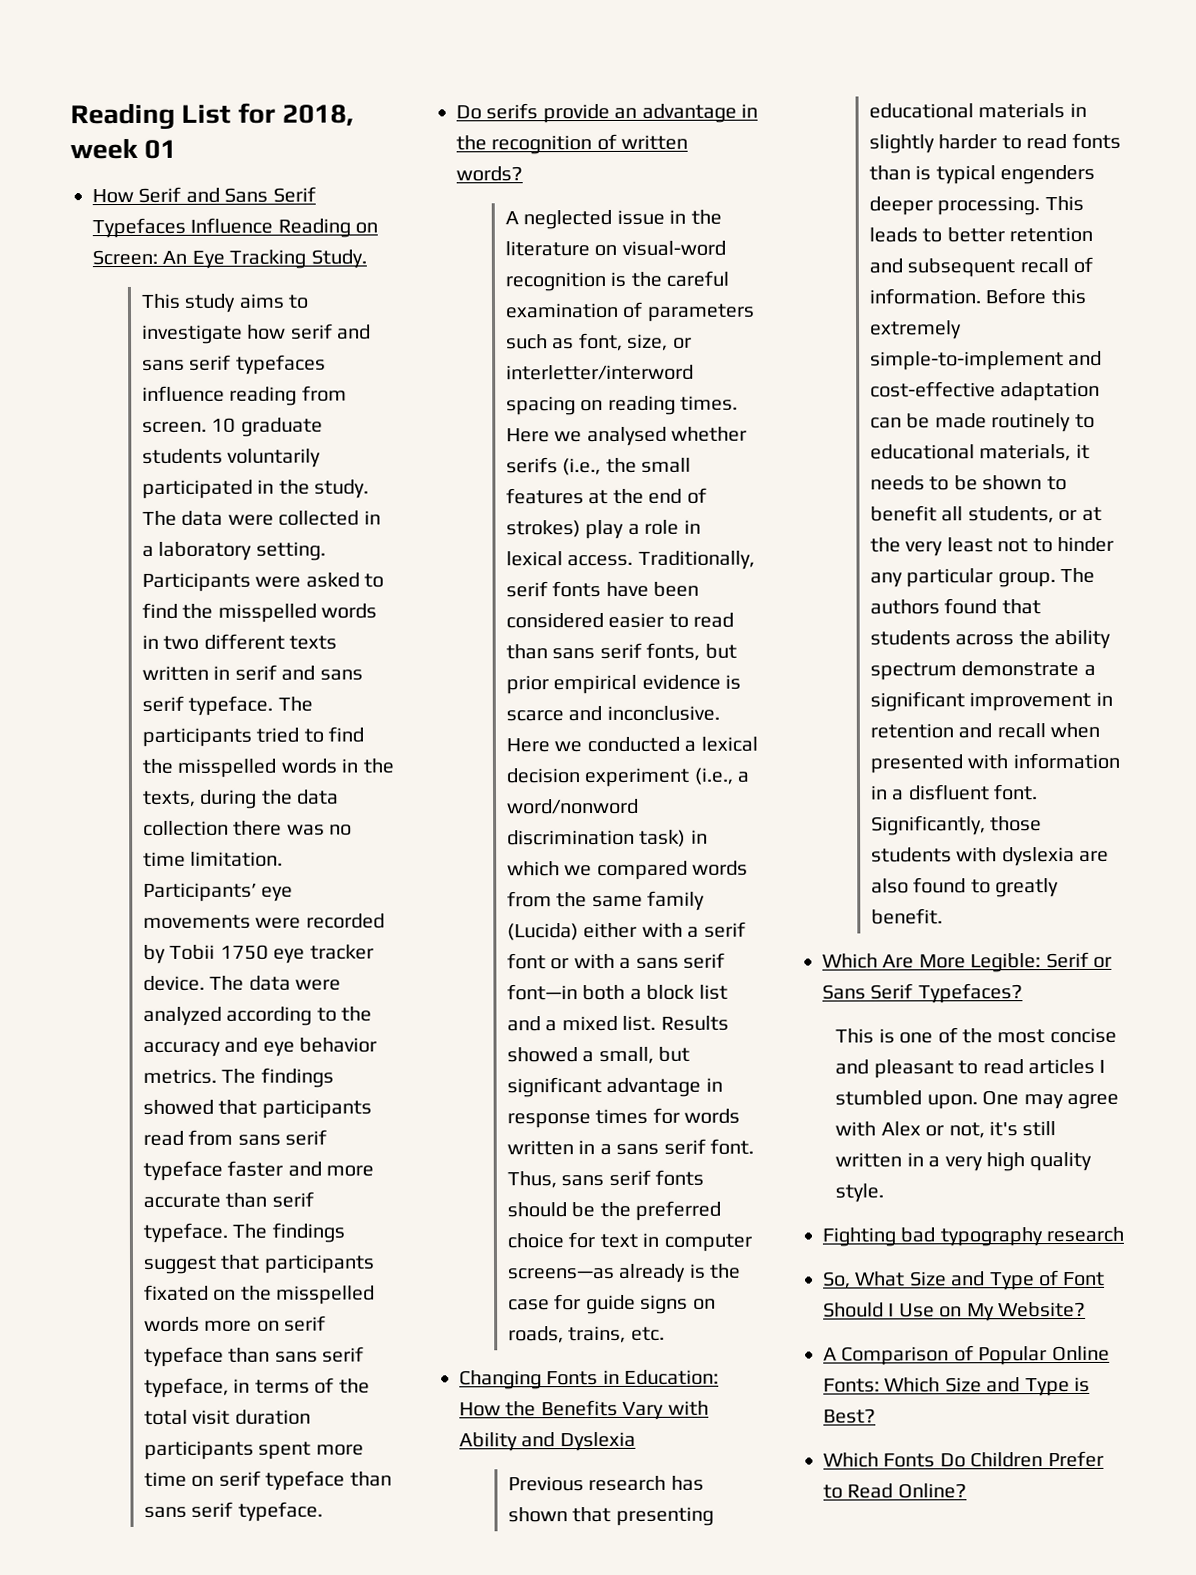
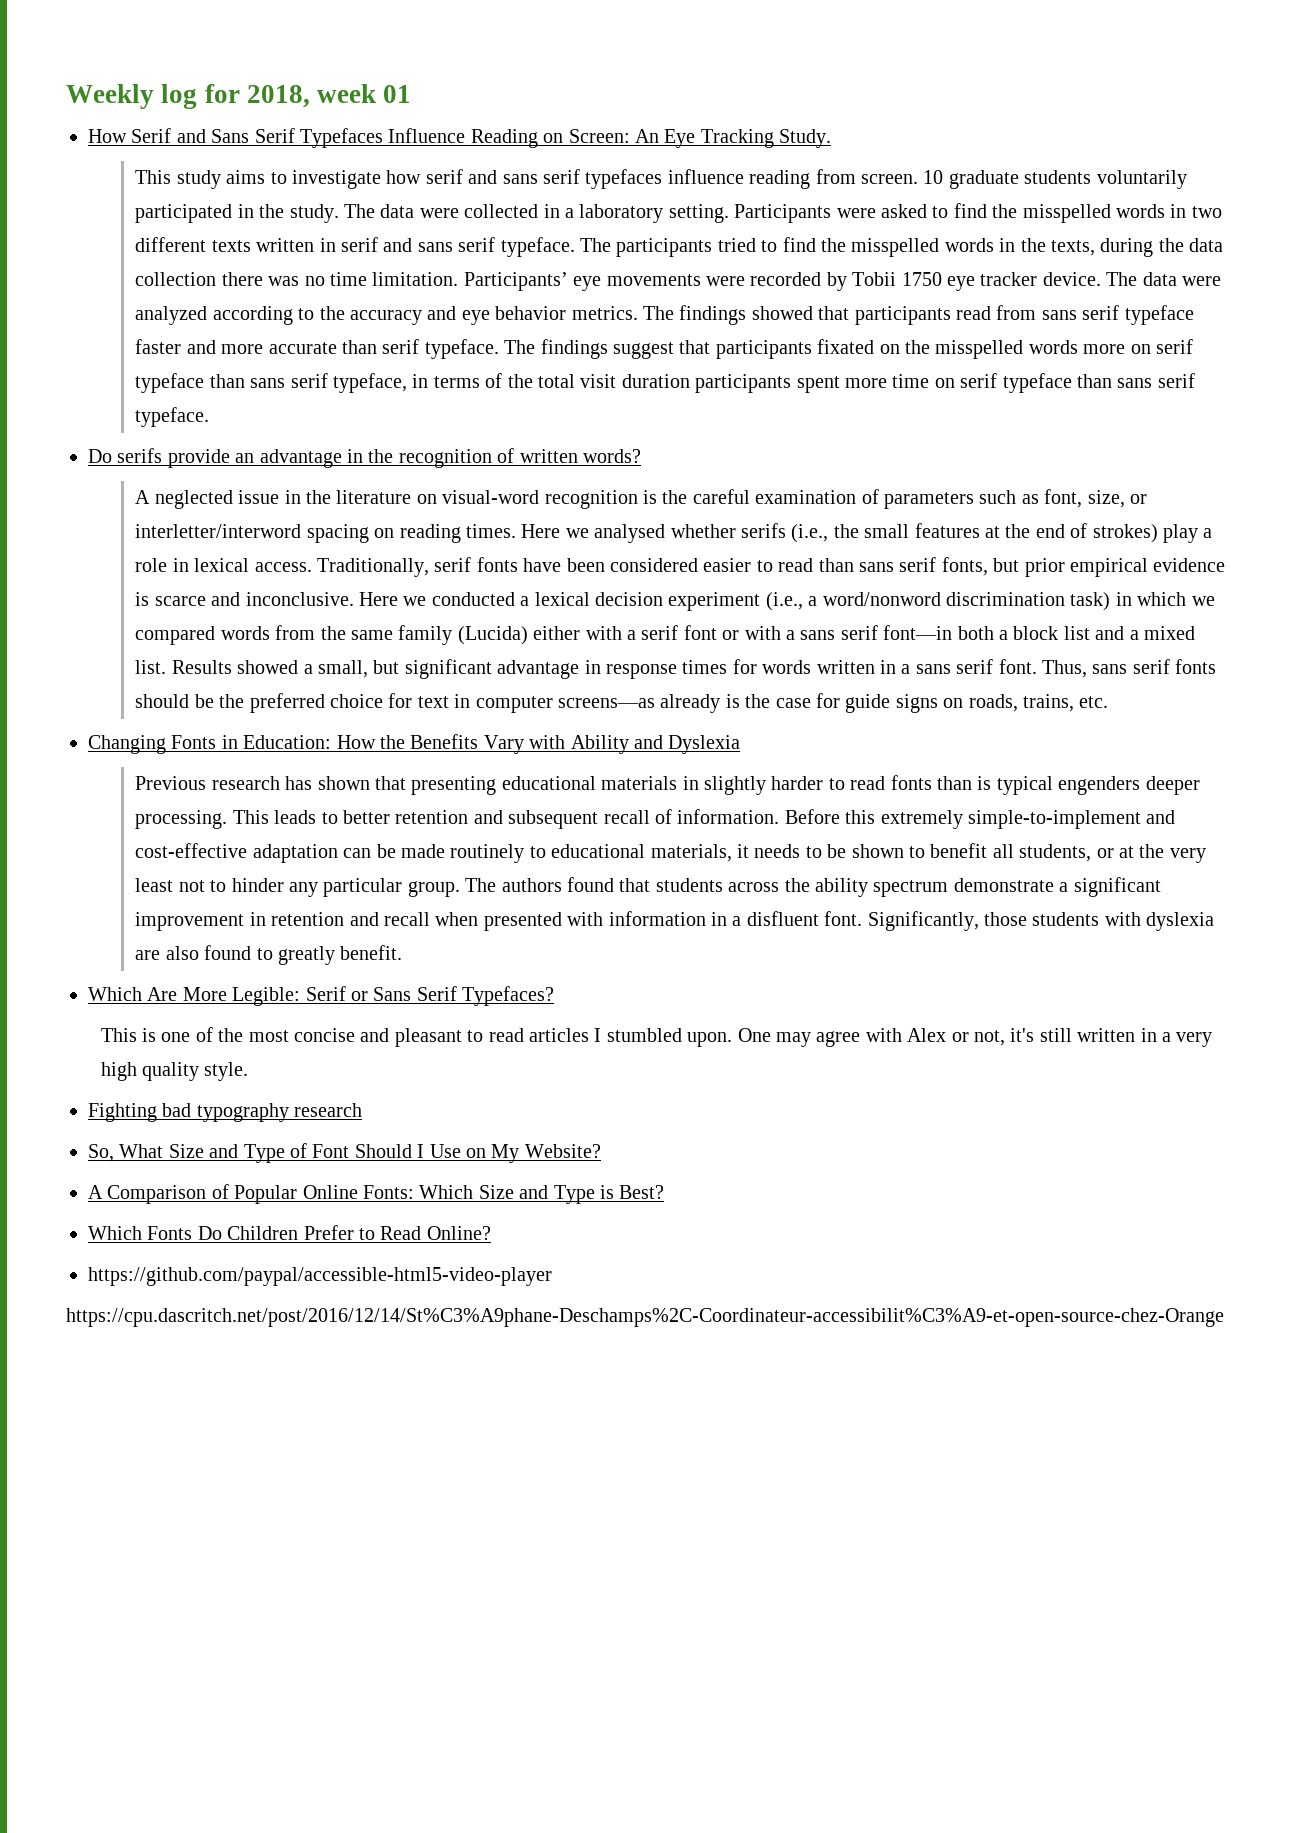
[70,103,232,130] Reading List -> [66,84,198,109] Weekly log
(967, 1491) none -> [88,1267,552,1286] [66,1308,1224,1327] // https://github.com/paypal/accessible-html5-video-player // https://cpu.dascritch.net/post/2016/12/14/St%C3%A9phane-Deschamps%2C-Coordinateur-accessibilit%C3%A9-et-open-source-chez-Orange

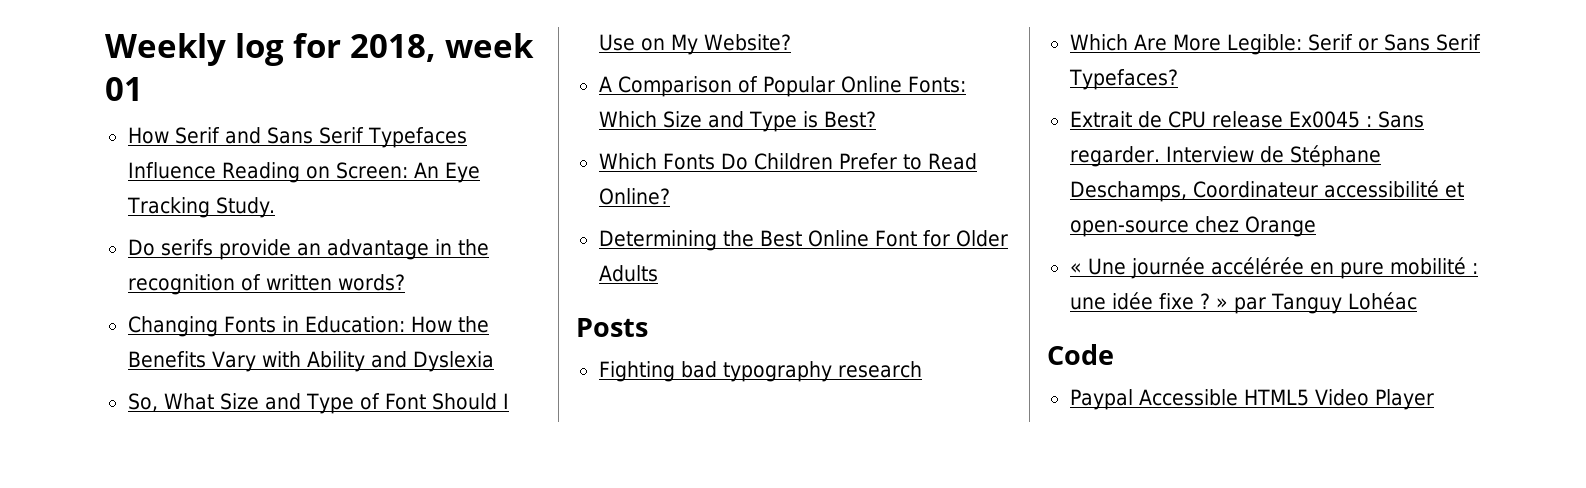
[135,169,1187,189] [135,203,1222,223] [135,237,1224,257] [135,272,1221,291] [135,305,1194,325] [135,339,1193,359] [135,373,1195,393] [135,407,210,427] // This study aims to investigate how serif and sans serif typefaces influence reading from screen. 10 graduate students voluntarily participated in the study. The data were collected in a laboratory setting. Participants were asked to find the misspelled words in two different texts written in serif and sans serif typeface. The participants tried to find the misspelled words in the texts, during the data collection there was no time limitation. Participants’ eye movements were recorded by Tobii 1750 eye tracker device. The data were analyzed according to the accuracy and eye behavior metrics. The findings showed that participants read from sans serif typeface faster and more accurate than serif typeface. The findings suggest that participants fixated on the misspelled words more on serif typeface than sans serif typeface, in terms of the total visit duration participants spent more time on serif typeface than sans serif typeface. -> (276, 207) none
[135,489,1147,509] [135,523,1213,543] [135,557,1226,577] [135,592,1215,611] [135,625,1195,645] [135,659,1217,679] [135,693,1109,713] // A neglected issue in the literature on visual-word recognition is the careful examination of parameters such as font, size, or interletter/interword spacing on reading times. Here we analysed whether serifs (i.e., the small features at the end of strokes) play a role in lexical access. Traditionally, serif fonts have been considered easier to read than sans serif fonts, but prior empirical evidence is scarce and inconclusive. Here we conducted a lexical decision experiment (i.e., a word/nonword discrimination task) in which we compared words from the same family (Lucida) either with a serif font or with a sans serif font—in both a block list and a mixed list. Results showed a small, but significant advantage in response times for words written in a sans serif font. Thus, sans serif fonts should be the preferred choice for text in computer screens—as already is the case for guide signs on roads, trains, etc. -> (405, 282) none
[135,775,1200,795] [135,809,1176,829] [135,843,1206,863] [135,877,1161,897] [135,911,1215,931] [135,945,403,965] [88,986,555,1006] [100,1027,1213,1047] [100,1062,249,1081] [88,1103,363,1122] // Previous research has shown that presenting educational materials in slightly harder to read fonts than is typical engenders deeper processing. This leads to better retention and subsequent recall of information. Before this extremely simple-to-implement and cost-effective adaptation can be made routinely to educational materials, it needs to be shown to benefit all students, or at the very least not to hinder any particular group. The authors found that students across the ability spectrum demonstrate a significant improvement in retention and recall when presented with information in a disfluent font. Significantly, those students with dyslexia are also found to greatly benefit. // Which Are More Legible: Serif or Sans Serif Typefaces? // This is one of the most concise and pleasant to read articles I stumbled upon. One may agree with Alex or not, it's still written in a very high quality style. // Fighting bad typography research -> (494, 361) none
[88,1267,552,1286] [66,1308,1224,1327] https://github.com/paypal/accessible-html5-video-player // https://cpu.dascritch.net/post/2016/12/14/St%C3%A9phane-Deschamps%2C-Coordinateur-accessibilit%C3%A9-et-open-source-chez-Orange -> [598,230,1008,251] [598,265,658,282] [576,318,648,337] [598,361,922,382] [1069,34,1481,55] [1068,69,1178,90] [1069,111,1424,128] [1069,145,1381,167] [1069,180,1464,202] [1069,216,1316,237] [1069,257,1478,279] [1069,292,1418,314] [1047,344,1114,365] [1069,389,1434,410] Determining the Best Online Font for Older Adults // Posts // Fighting bad typography research // Which Are More Legible: Serif or Sans Serif Typefaces? // Extrait de CPU release Ex0045 : Sans regarder. Interview de Stéphane Deschamps, Coordinateur accessibilité et open-source chez Orange // « Une journée accélérée en pure mobilité : une idée fixe ? » par Tanguy Lohéac // Code // Paypal Accessible HTML5 Video Player

